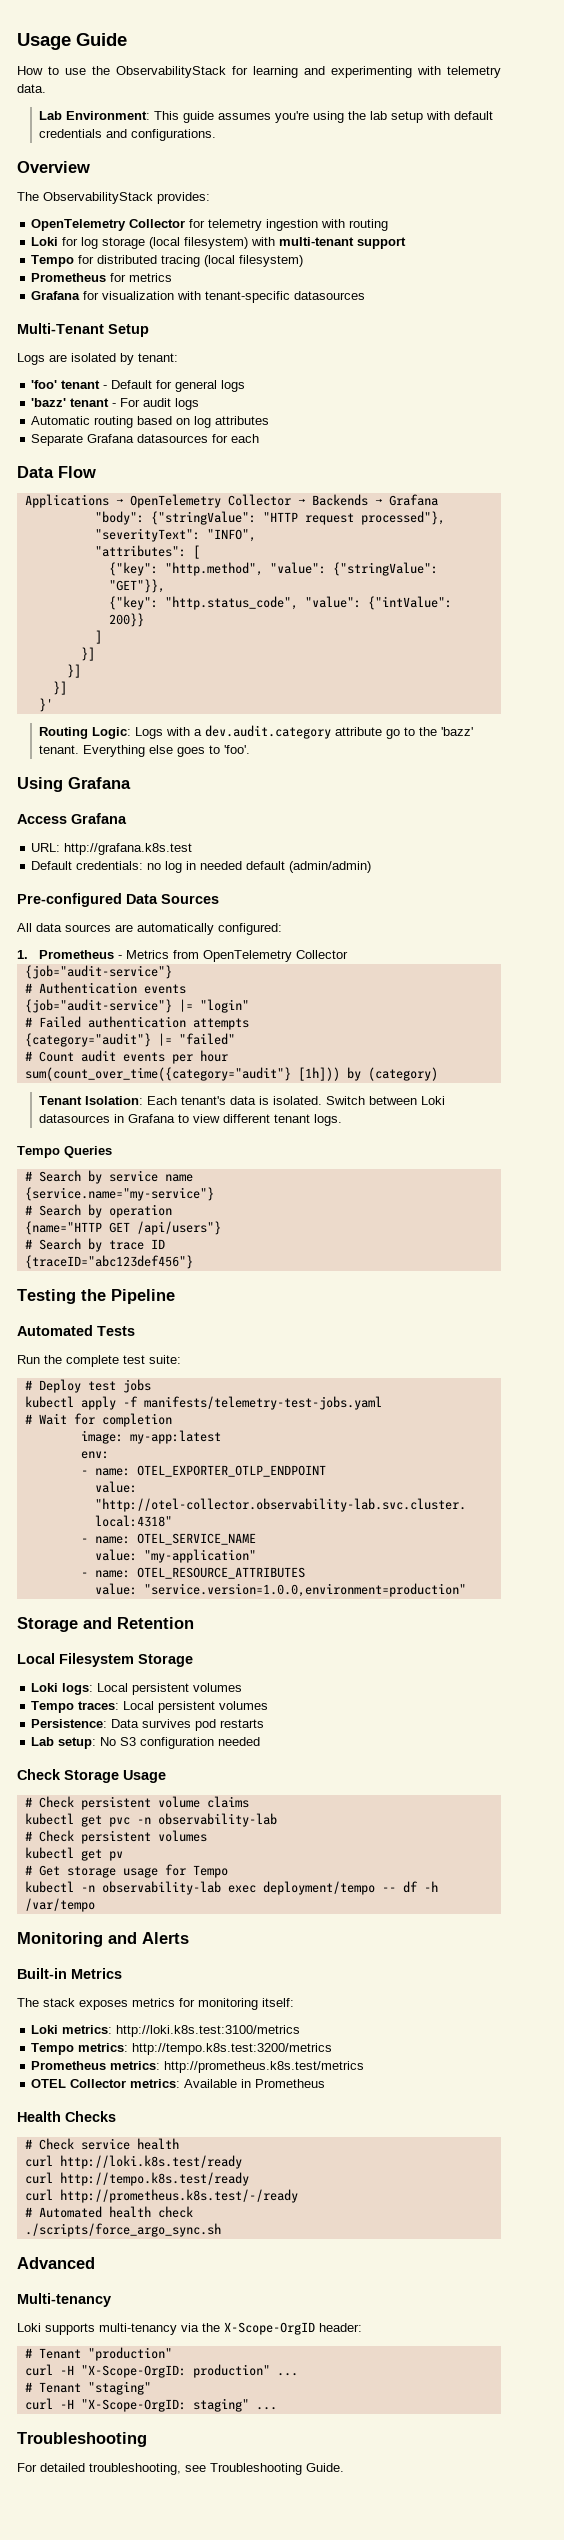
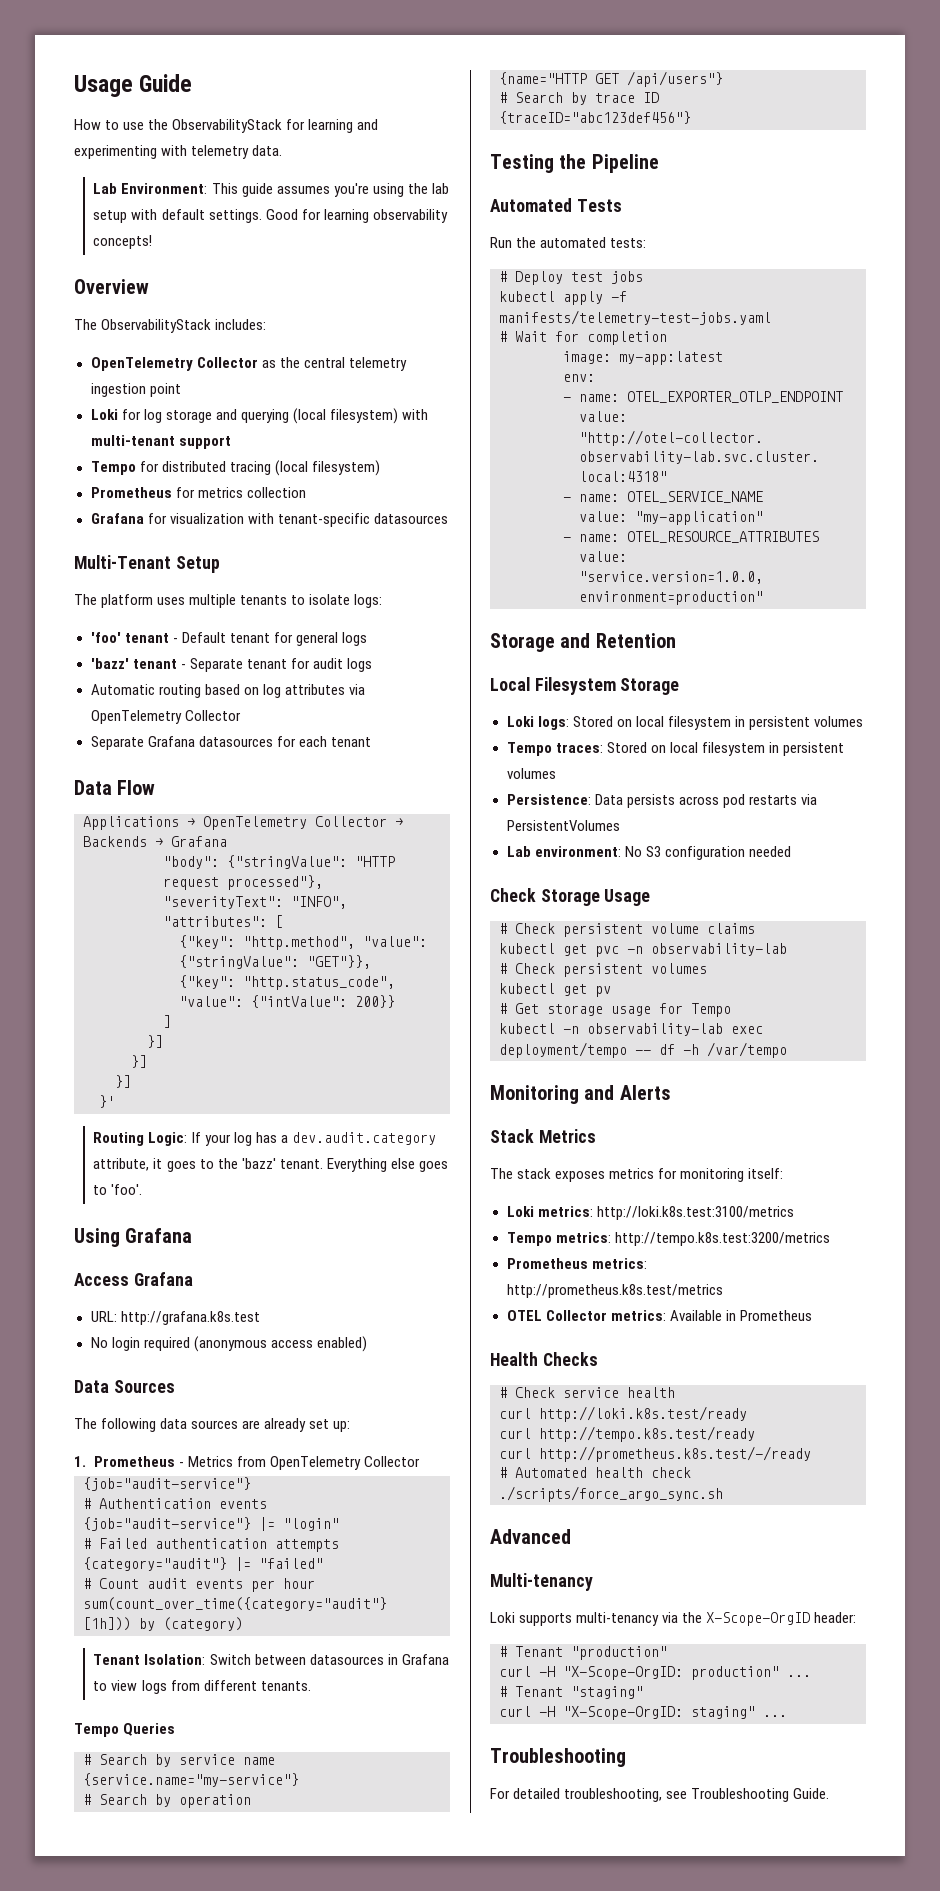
[38,129,216,141] credentials and configurations. -> [208,209,448,223] [93,235,153,249] settings. Good for learning observability concepts!
[157,192,210,204] [31,219,389,231] provides: // OpenTelemetry Collector for telemetry ingestion with routing -> [215,319,267,330] [90,357,407,371] [90,383,181,397] includes: // OpenTelemetry Collector as the central telemetry ingestion point
(146, 243) none -> [215,409,289,423] and querying
(173, 277) none -> [246,487,306,498] collection
[17,353,178,365] Logs are isolated by tenant: -> [74,594,383,608] The platform uses multiple tenants to isolate logs:
(153, 384) none -> [229,633,270,643] tenant
[120,398,141,407] For -> [189,658,310,672] Separate tenant for
(270, 420) none -> [348,684,365,695] [90,710,241,724] via OpenTelemetry Collector
(260, 438) none -> [330,737,371,747] tenant
[134,725,400,739] Logs with a dev.audit.category attribute go -> [191,1132,436,1146] [93,1158,196,1172] If your log has a dev.audit.category attribute, it goes
[31,861,372,873] [17,893,122,907] Default credentials: no log in needed default (admin/admin) // Pre-configured -> [90,1336,367,1352] No login required (anonymous access enabled) //
[17,923,32,932] All -> [74,1418,157,1432] The following
[137,923,282,935] automatically configured: -> [264,1418,351,1432] already set up:
[146,1096,322,1105] Each tenant's data is isolated. -> (206, 1659) none
[420,1096,445,1105] Loki -> (306, 1659) none
[222,1114,342,1126] different tenant logs. -> [141,1680,311,1694] logs from different tenants.
[66,1355,181,1367] complete test suite: -> [540,237,647,248] automated tests:
[97,1683,129,1692] Local -> [572,716,745,730] Stored on local filesystem in
[123,1701,155,1710] Local -> [606,742,779,756] Stored on local filesystem in
[142,1719,192,1728] survives -> [626,794,719,808] persists across
[31,1737,97,1749] // Lab setup: -> [800,794,817,805] [506,820,620,831] [506,846,621,857] via PersistentVolumes // Lab environment:
[17,1968,67,1979] Built-in -> [490,1129,534,1143] Stack

